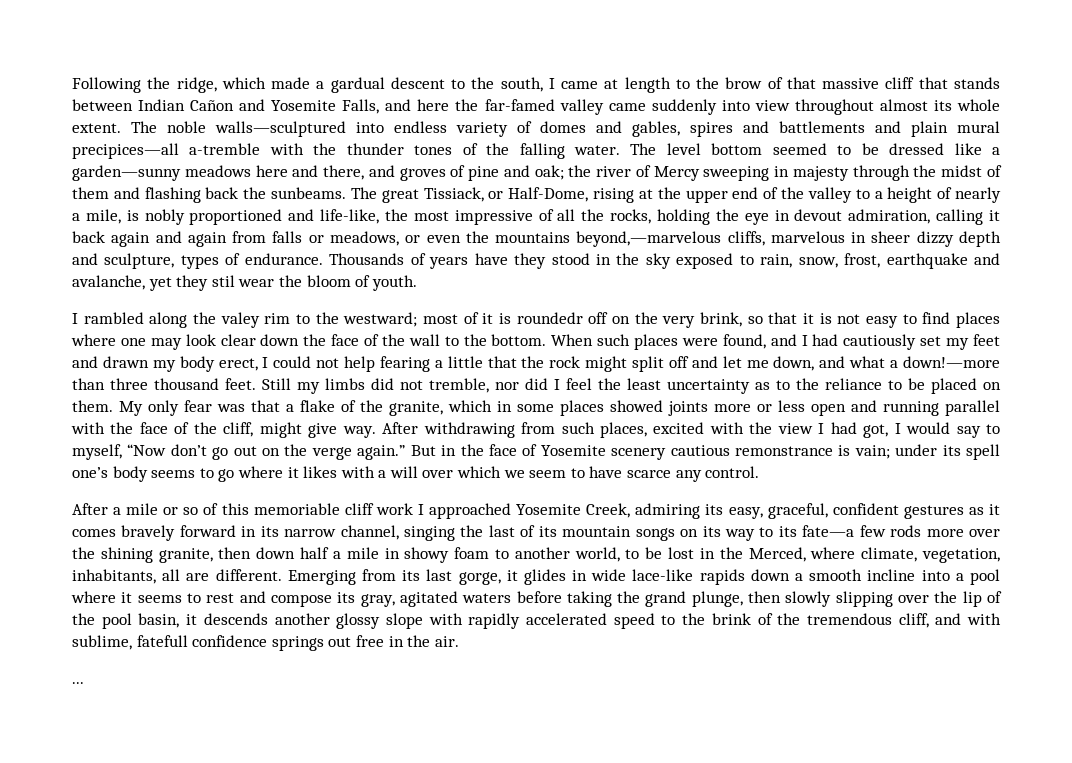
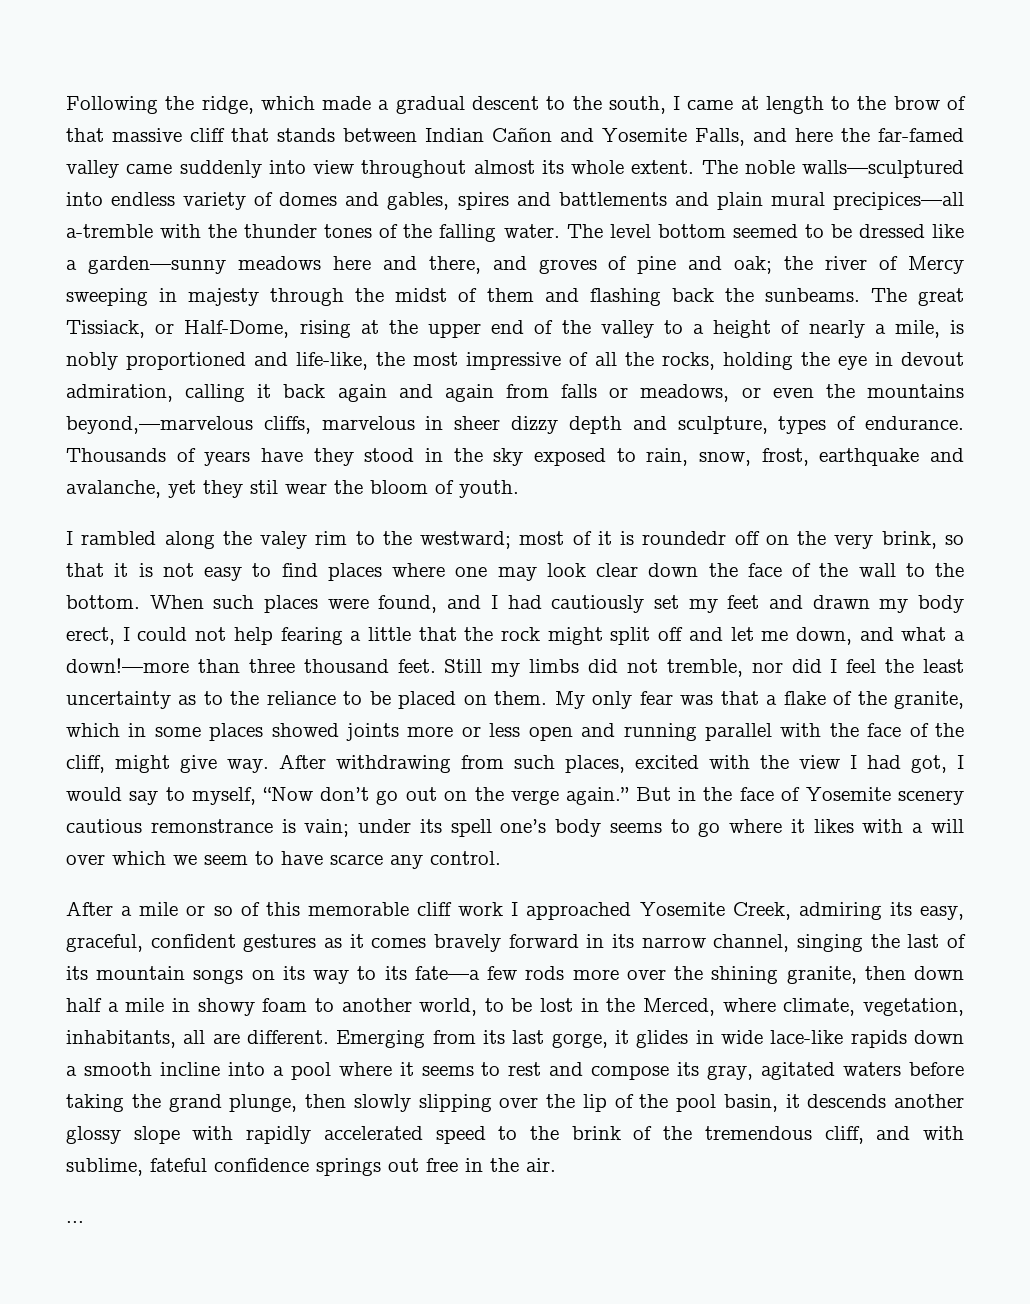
[330,77,385,93] gardual -> [395,96,465,114] gradual
[253,503,340,515] memoriable -> [307,902,409,916] memorable
[136,635,188,647] fatefull -> [150,1158,207,1172] fateful

